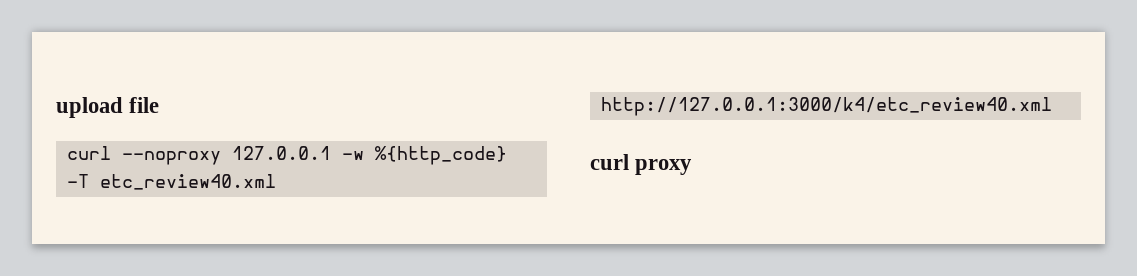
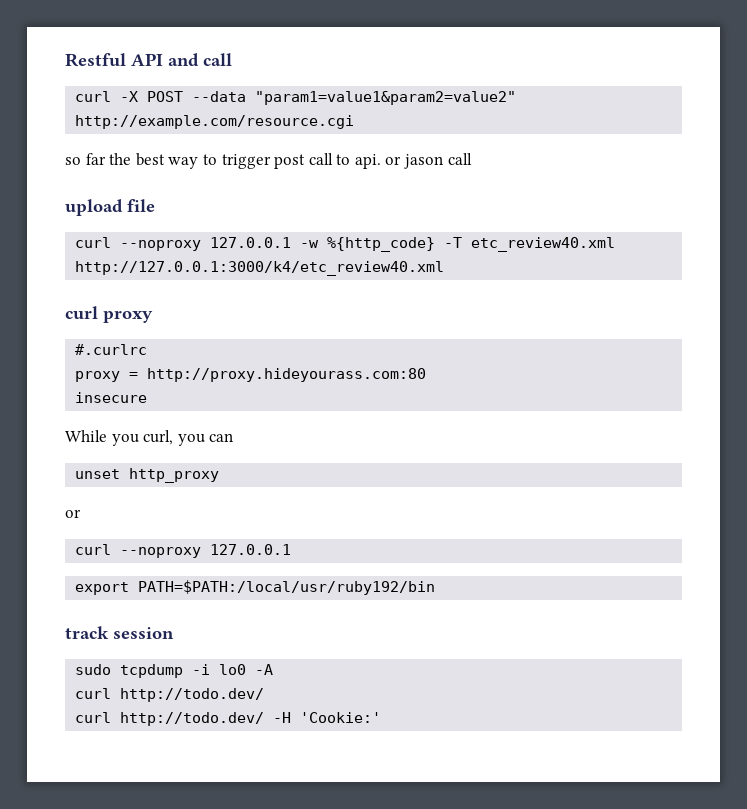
(56, 107) none -> [65,53,232,67] [75,91,517,105] [75,115,355,129] [65,153,472,169] Restful API and call // curl -X POST --data "param1=value1&param2=value2" http://example.com/resource.cgi // so far the best way to trigger post call to api. or jason call //
(693, 167) none -> [75,344,148,355] [75,368,427,382] [75,392,148,403] [65,430,234,446] [75,468,220,483] [65,509,81,518] [75,544,292,558] [75,580,436,595] [65,626,174,639] [75,664,274,678] [75,688,265,702] [75,712,382,726] // #.curlrc // proxy = http://proxy.hideyourass.com:80 // insecure // While you curl, you can // unset http_proxy // or // curl --noproxy 127.0.0.1 // export PATH=$PATH:/local/usr/ruby192/bin // track session // sudo tcpdump -i lo0 -A // curl http://todo.dev/ // curl http://todo.dev/ -H 'Cookie:'

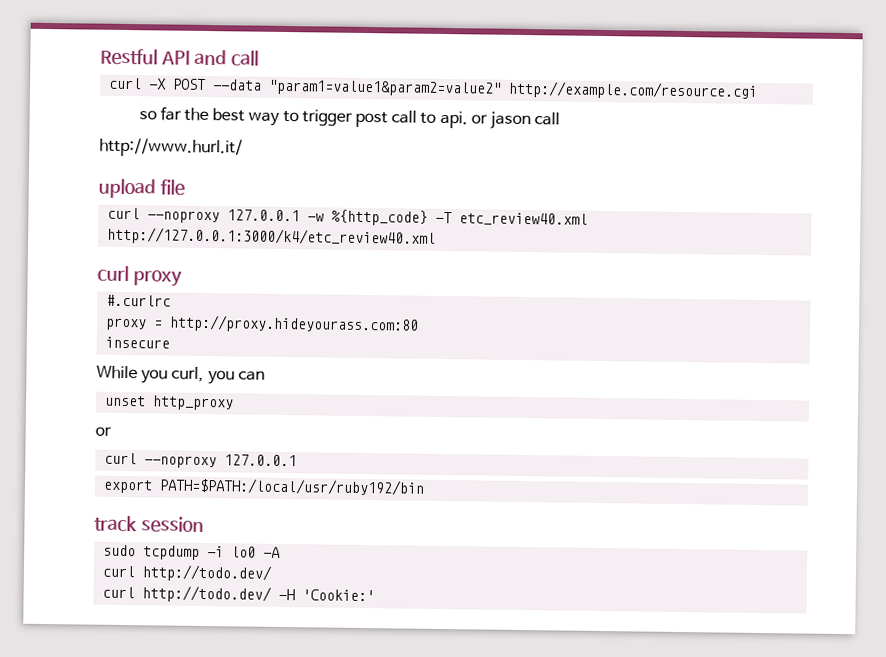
(472, 159) none -> [99,137,243,158] // http://www.hurl.it/

